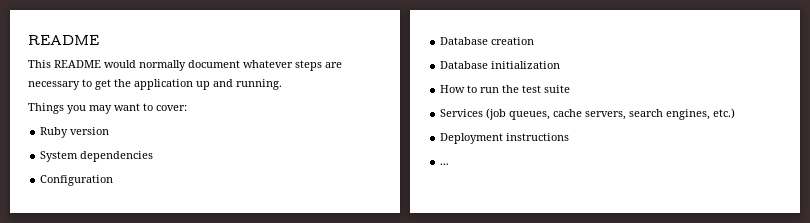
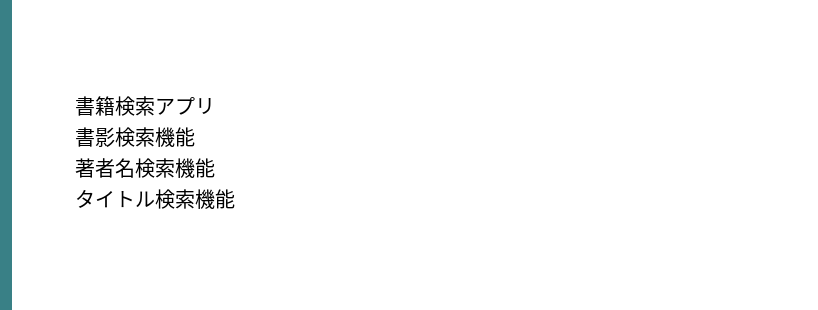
[28,35,99,45] [28,60,342,71] [28,79,282,90] [28,103,187,114] [40,127,110,138] [40,151,154,162] [40,175,114,186] [440,37,535,45] [440,61,561,69] [440,85,571,93] [440,108,736,120] [440,133,570,144] [440,163,450,165] README // This README would normally document whatever steps are necessary to get the application up and running. // Things you may want to cover: // Ruby version // System dependencies // Configuration // Database creation // Database initialization // How to run the test suite // Services (job queues, cache servers, search engines, etc.) // Deployment instructions // ... -> [75,96,215,116] [75,127,195,147] [75,158,215,178] [75,189,235,209] 書籍検索アプリ // 書影検索機能 // 著者名検索機能 // タイトル検索機能

